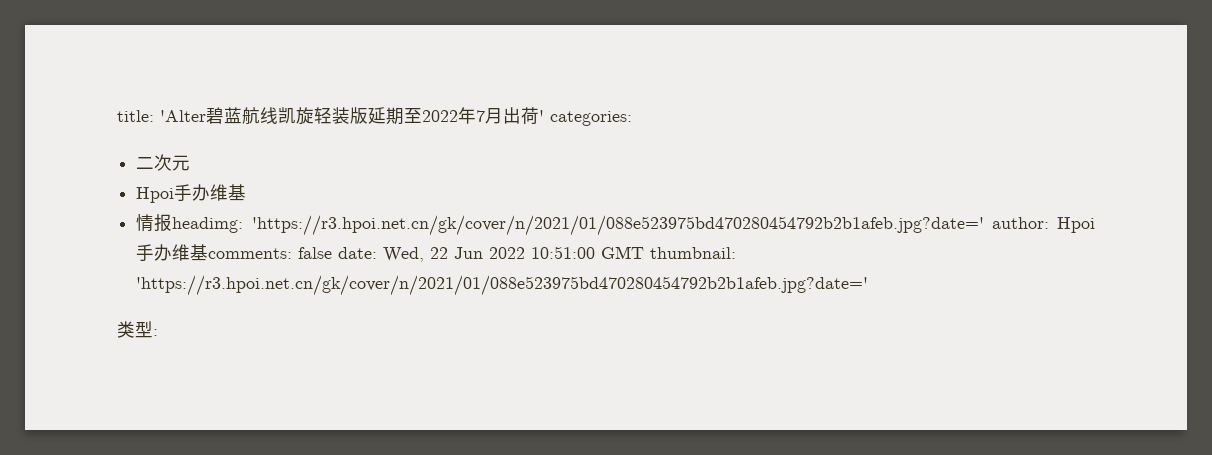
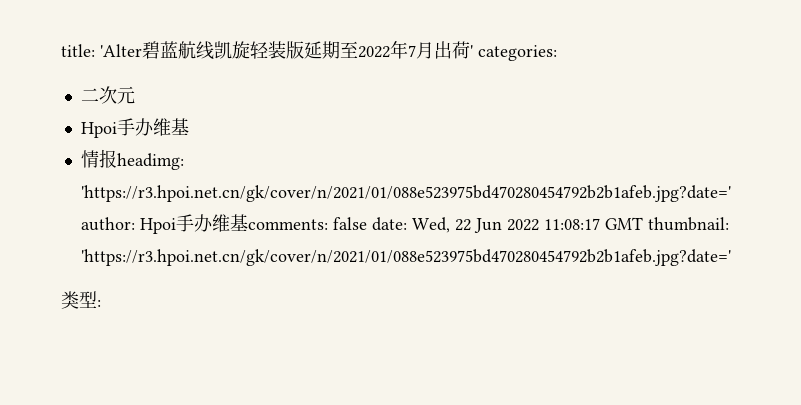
[531,246,596,259] 10:51:00 -> [543,218,600,230] 11:08:17

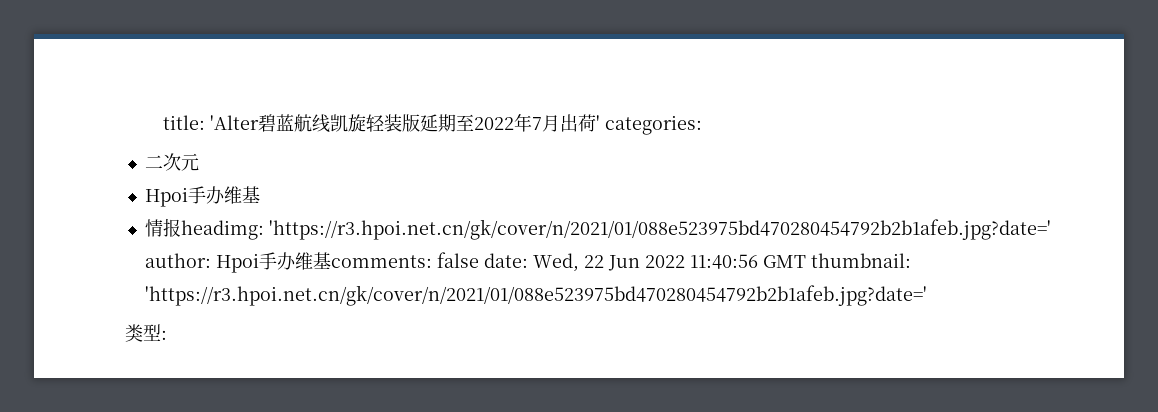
[543,218,600,230] 11:08:17 -> [689,254,758,269] 11:40:56

